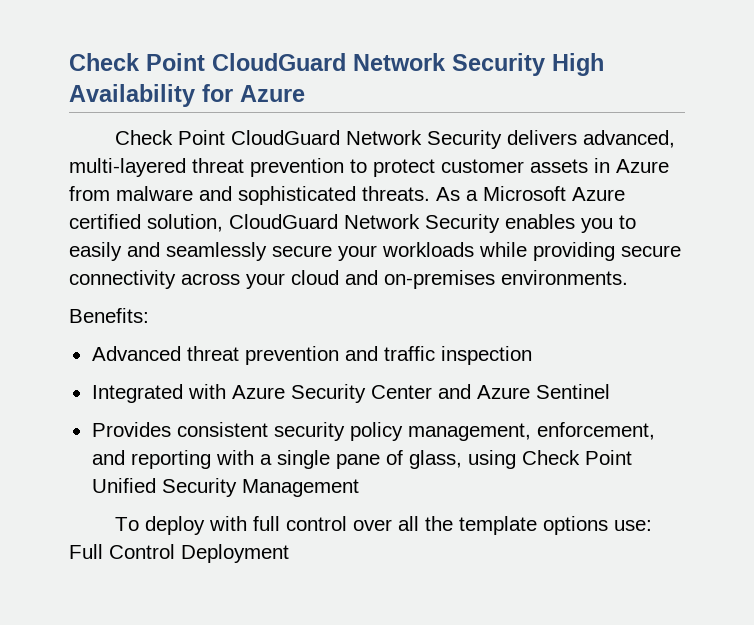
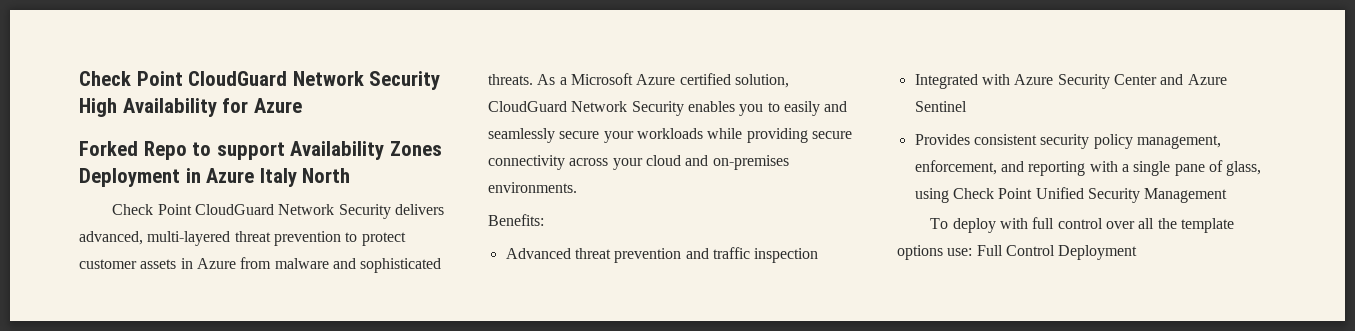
(305, 93) none -> [79,141,442,160] [79,168,351,187] // Forked Repo to support Availability Zones Deployment in Azure Italy North

